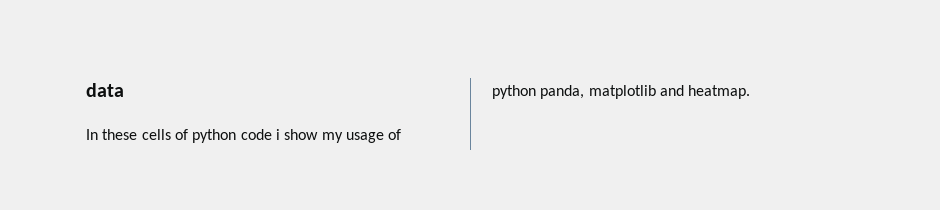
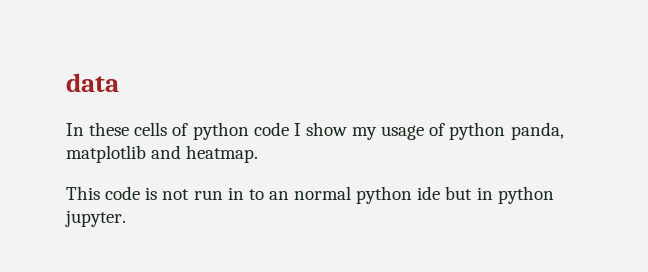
[275,129,280,140] i -> [293,123,301,136] I
(751, 92) none -> [66,186,554,204] [65,210,126,227] // This code is not run in to an normal python ide but in python jupyter.

